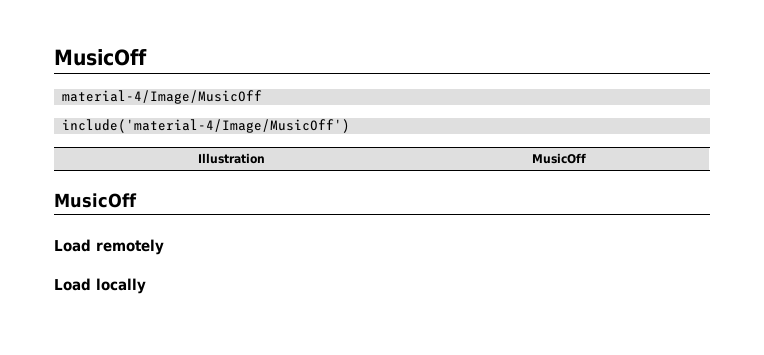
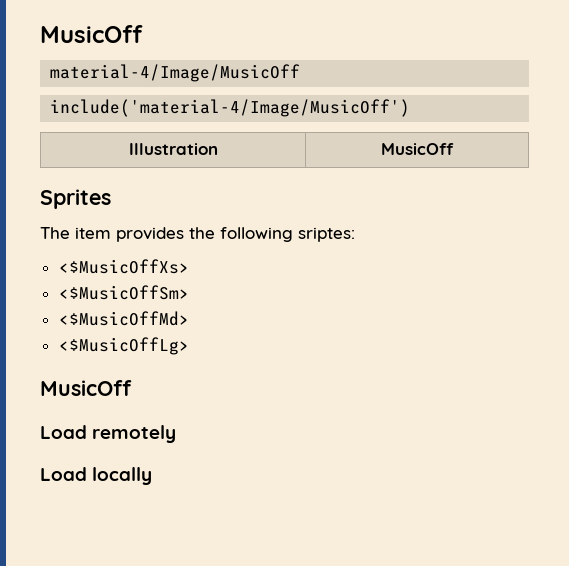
(586, 158) none -> [40,189,111,209] [40,227,355,242] [58,259,189,274] [58,285,189,300] [58,311,189,326] [58,337,189,355] // Sprites // The item provides the following sriptes: // <$MusicOffXs> // <$MusicOffSm> // <$MusicOffMd> // <$MusicOffLg>

